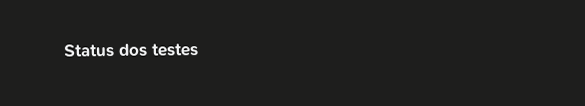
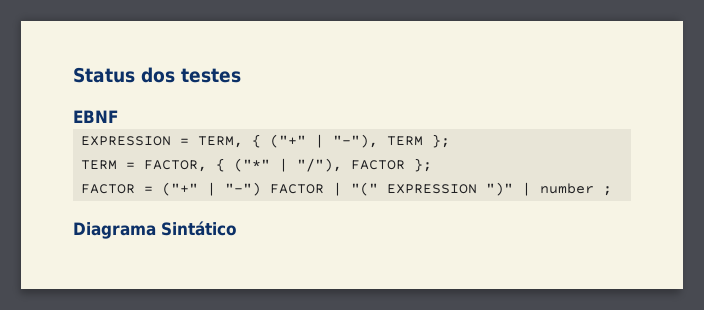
(199, 50) none -> [73,110,118,123] [80,134,450,148] [80,158,432,172] [80,182,612,196] [73,221,237,239] // EBNF // EXPRESSION = TERM, { ("+" | "-"), TERM }; // TERM = FACTOR, { ("*" | "/"), FACTOR }; // FACTOR = ("+" | "-") FACTOR | "(" EXPRESSION ")" | number ; // Diagrama Sintático

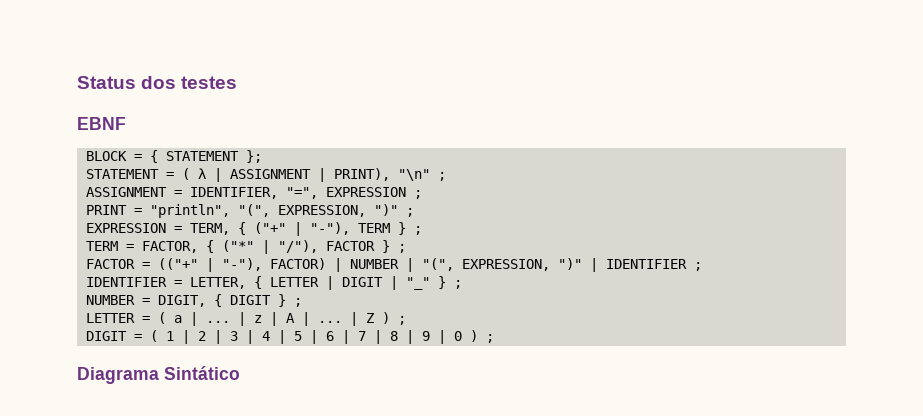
(118, 116) none -> [86,150,262,163] [86,168,446,182] [86,187,422,199] [86,204,414,218] // BLOCK = { STATEMENT }; // STATEMENT = ( λ | ASSIGNMENT | PRINT), "\n" ; // ASSIGNMENT = IDENTIFIER, "=", EXPRESSION ; // PRINT = "println", "(", EXPRESSION, ")" ;
[431,134,450,148] }; -> [398,222,422,235] } ;
[413,158,432,172] }; -> [382,240,406,253] } ;
[161,182,594,196] ("+" | "-") FACTOR | "(" EXPRESSION ")" | number -> [158,258,702,272] [86,276,462,290] [86,294,302,307] [86,312,406,326] [86,330,478,344] (("+" | "-"), FACTOR) | NUMBER | "(", EXPRESSION, ")" | IDENTIFIER ; // IDENTIFIER = LETTER, { LETTER | DIGIT | "_" } ; // NUMBER = DIGIT, { DIGIT } ; // LETTER = ( a | ... | z | A | ... | Z ) ; // DIGIT = ( 1 | 2 | 3 | 4 | 5 | 6 | 7 | 8 | 9 | 0 )

